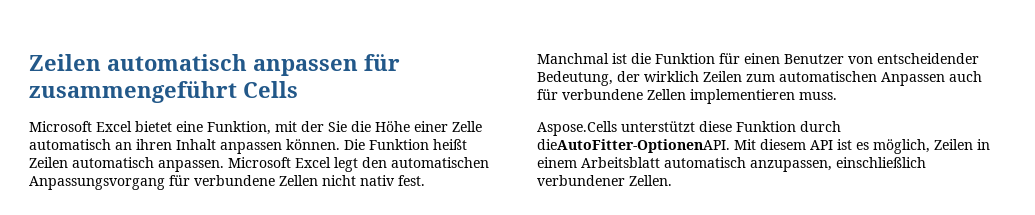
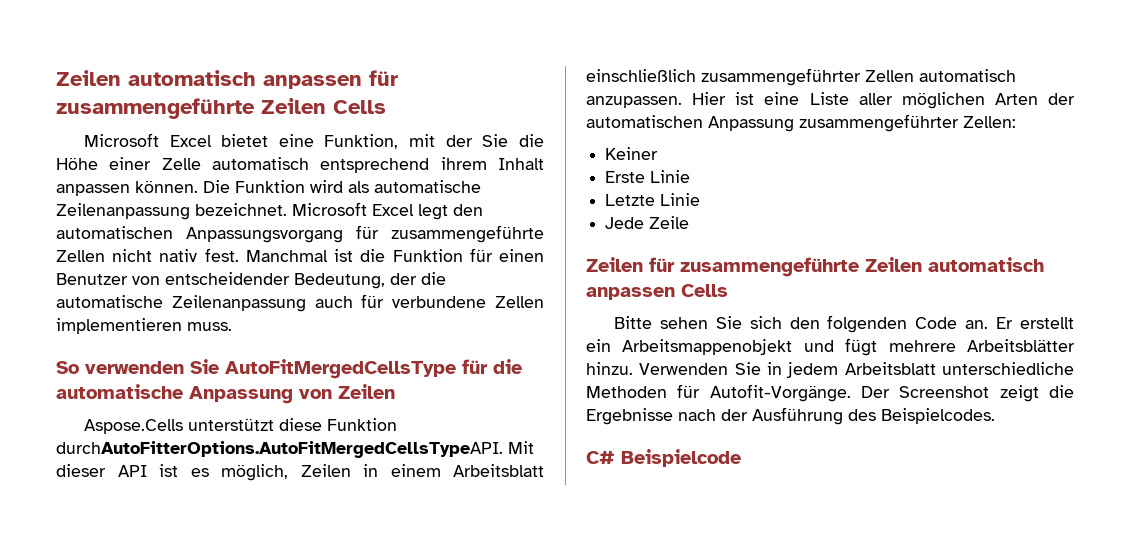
[29,81,237,103] zusammengeführt -> [56,98,326,119] zusammengeführte Zeilen
[115,139,172,150] an ihren -> [320,157,487,173] entsprechend ihrem
[433,139,467,150] [29,157,224,172] heißt Zeilen automatisch anpassen. -> [310,180,481,193] [56,203,287,220] wird als automatische Zeilenanpassung bezeichnet.
[194,175,275,186] verbundene -> [391,225,544,243] zusammengeführte
[644,71,945,86] wirklich Zeilen zum automatischen Anpassen -> [421,272,446,285] [56,295,306,312] die automatische Zeilenanpassung
(837, 96) none -> [56,359,522,379] [56,384,395,404] // So verwenden Sie AutoFitMergedCellsType für die automatische Anpassung von Zeilen
[800,121,841,132] [537,139,806,153] durch dieAutoFitter-OptionenAPI. Mit diesem -> [56,441,534,458] [56,464,106,477] durchAutoFitterOptions.AutoFitMergedCellsTypeAPI. Mit dieser
[664,157,926,172] [537,175,672,186] automatisch anzupassen, einschließlich verbundener Zellen. -> [586,68,1016,86] [586,92,1075,109] [586,114,1016,132] [605,147,659,160] [605,170,691,183] [605,193,701,206] [605,216,690,229] [586,257,1044,277] [586,284,728,300] [613,315,1074,333] [586,338,1075,356] [586,362,1074,378] [586,384,1074,402] [586,407,995,425] [586,449,741,467] einschließlich zusammengeführter Zellen automatisch anzupassen. Hier ist eine Liste aller möglichen Arten der automatischen Anpassung zusammengeführter Zellen: // Keiner // Erste Linie // Letzte Linie // Jede Zeile // Zeilen für zusammengeführte Zeilen automatisch anpassen Cells // Bitte sehen Sie sich den folgenden Code an. Er erstellt ein Arbeitsmappenobjekt und fügt mehrere Arbeitsblätter hinzu. Verwenden Sie in jedem Arbeitsblatt unterschiedliche Methoden für Autofit-Vorgänge. Der Screenshot zeigt die Ergebnisse nach der Ausführung des Beispielcodes. // C# Beispielcode

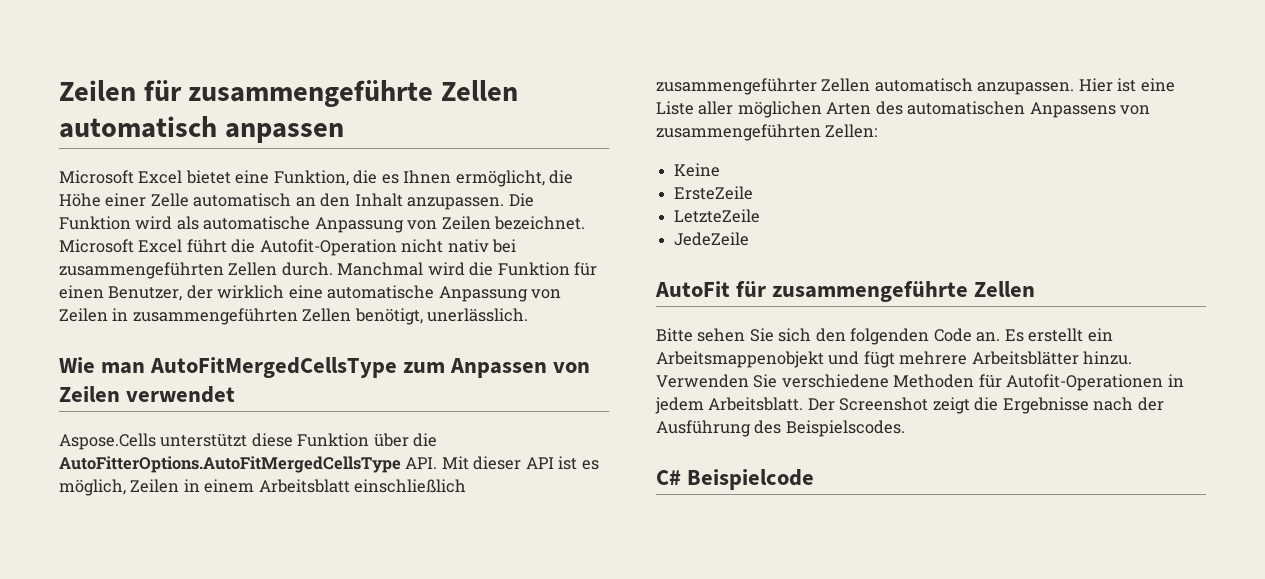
[56,70,398,89] [56,98,386,119] Zeilen automatisch anpassen für zusammengeführte Zeilen Cells -> [59,80,519,107] [59,116,344,143] Zeilen für zusammengeführte Zellen automatisch anpassen
[409,134,509,147] mit der Sie -> [353,170,545,187] die es Ihnen ermöglicht,
[320,157,544,173] [56,180,198,196] entsprechend ihrem Inhalt anpassen können. -> [295,193,505,210] an den Inhalt anzupassen.
[56,202,483,220] [56,225,544,243] [56,248,544,262] [56,272,446,289] [56,294,544,312] [56,318,232,334] [56,359,522,379] [56,384,395,404] Zeilenanpassung bezeichnet. Microsoft Excel legt den automatischen Anpassungsvorgang für zusammengeführte Zellen nicht nativ fest. Manchmal ist die Funktion für einen Benutzer von entscheidender Bedeutung, der die automatische Zeilenanpassung auch für verbundene Zellen implementieren muss. // So verwenden Sie AutoFitMergedCellsType für die automatische Anpassung von Zeilen -> [314,216,586,233] [59,239,517,256] [59,262,598,279] [59,285,562,302] [59,308,529,325] [59,357,591,378] [59,386,236,403] Anpassung von Zeilen bezeichnet. Microsoft Excel führt die Autofit-Operation nicht nativ bei zusammengeführten Zellen durch. Manchmal wird die Funktion für einen Benutzer, der wirklich eine automatische Anpassung von Zeilen in zusammengeführten Zellen benötigt, unerlässlich. // Wie man AutoFitMergedCellsType zum Anpassen von Zeilen verwendet
[56,441,503,458] durchAutoFitterOptions.AutoFitMergedCellsTypeAPI. -> [373,433,438,447] [59,456,438,473] über die AutoFitterOptions.AutoFitMergedCellsType API.
[1048,93,1075,105] [586,114,1016,132] [605,147,659,160] [605,170,691,183] [605,193,701,206] [605,216,690,229] [586,257,1044,277] [586,284,728,300] der automatischen Anpassung zusammengeführter Zellen: // Keiner // Erste Linie // Letzte Linie // Jede Zeile // Zeilen für zusammengeführte Zeilen automatisch anpassen Cells -> [875,101,1151,118] [656,124,878,141] [674,163,721,177] [674,186,754,200] [674,209,761,223] [674,232,750,246] [655,281,1036,302] des automatischen Anpassens von zusammengeführten Zellen: // Keine // ErsteZeile // LetzteZeile // JedeZeile // AutoFit für zusammengeführte Zellen
[996,317,1014,329] Er -> [1004,329,1024,342] Es
[767,362,1074,378] [586,384,851,402] in jedem Arbeitsblatt unterschiedliche Methoden für Autofit-Vorgänge. -> [781,374,1184,391] [655,397,804,414] verschiedene Methoden für Autofit-Operationen in jedem Arbeitsblatt.
[881,408,995,424] Beispielcodes. -> [785,420,905,437] Beispielscodes.

